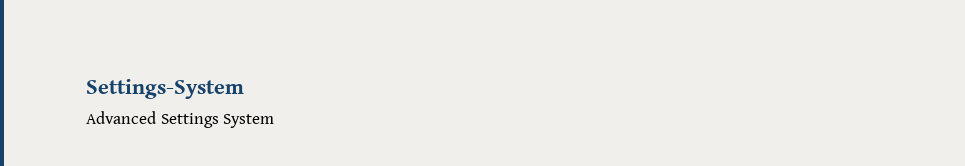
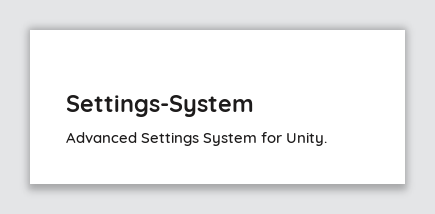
(275, 121) none -> [261,132,328,146] for Unity.

